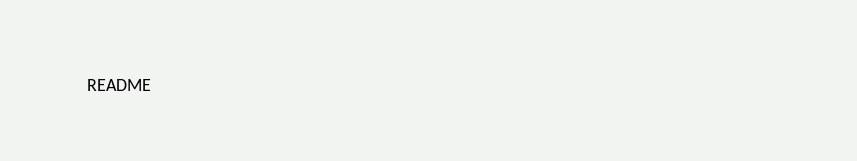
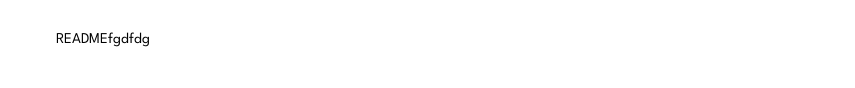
[87,79,151,91] README -> [56,32,150,47] READMEfgdfdg

